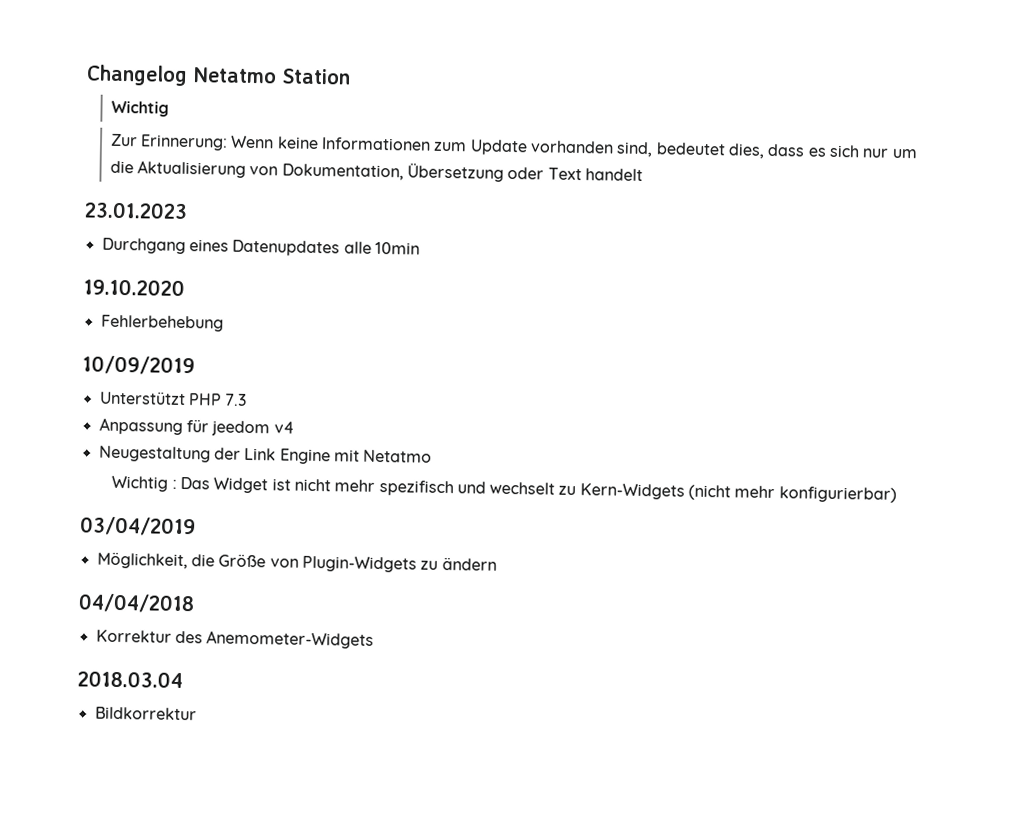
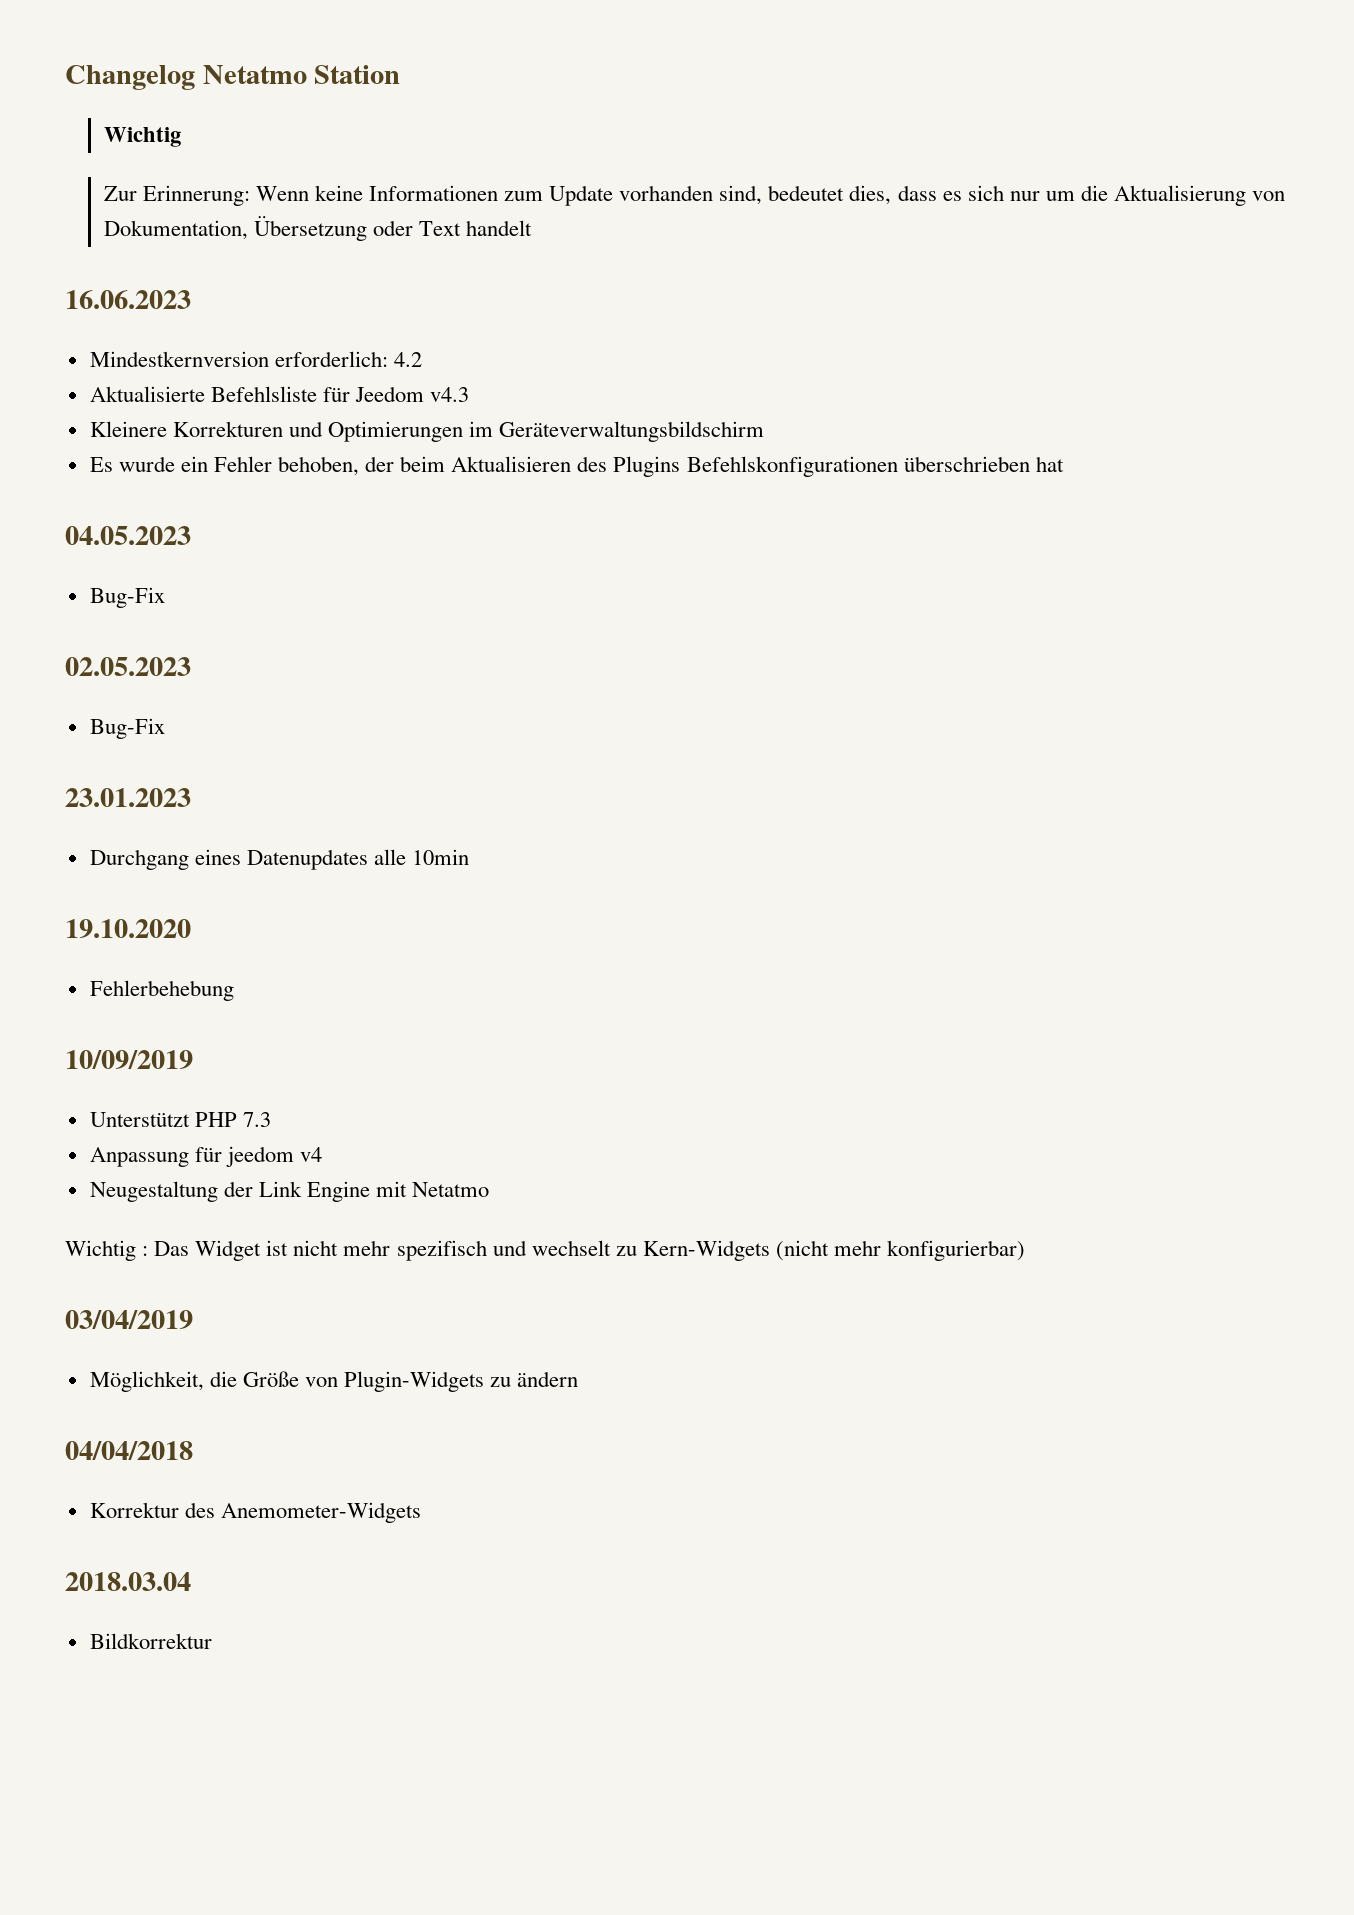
(644, 175) none -> [65,290,191,309] [89,351,422,367] [89,386,470,402] [89,421,765,442] [89,456,1064,477] [65,526,191,545] [89,587,165,608] [65,657,191,676] [89,718,165,739] // 16.06.2023 // Mindestkernversion erforderlich: 4.2 // Aktualisierte Befehlsliste für Jeedom v4.3 // Kleinere Korrekturen und Optimierungen im Geräteverwaltungsbildschirm // Es wurde ein Fehler behoben, der beim Aktualisieren des Plugins Befehlskonfigurationen überschrieben hat // 04.05.2023 // Bug-Fix // 02.05.2023 // Bug-Fix

